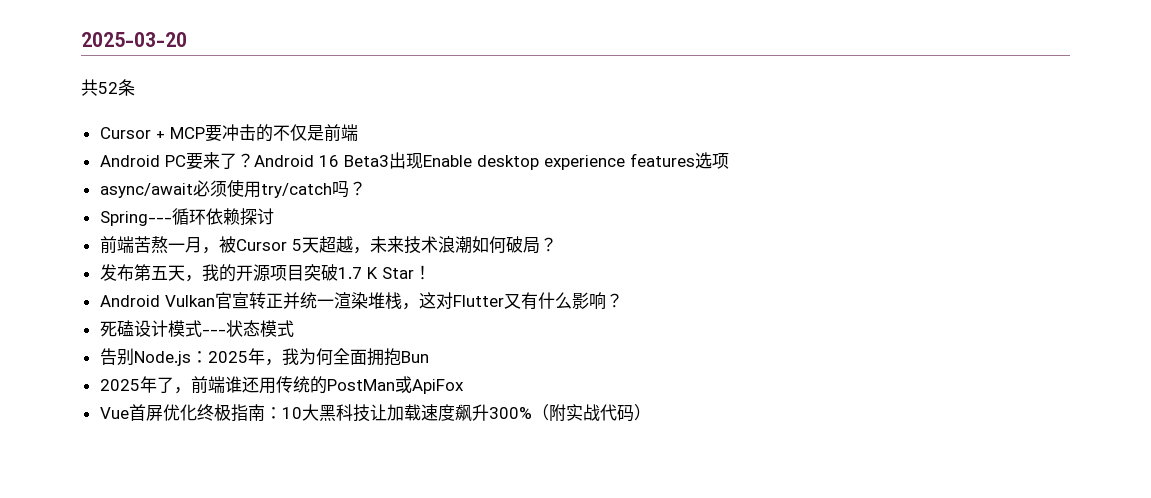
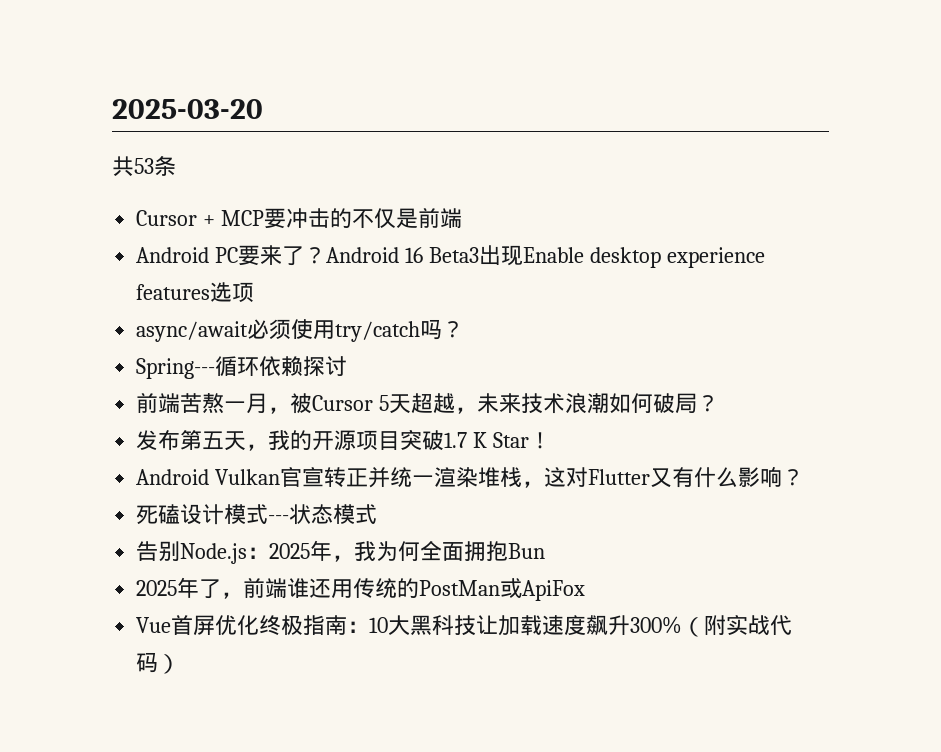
[98,82,118,94] 52 -> [134,158,154,174] 53

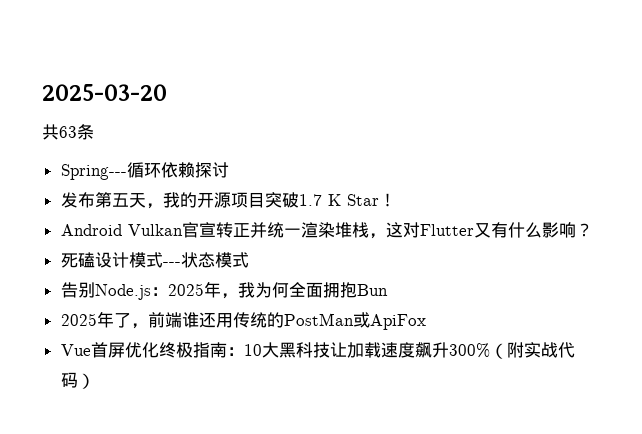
[134,158,154,174] 53 -> [59,126,77,138] 63
[136,207,463,229] [136,245,765,268] [136,282,255,302] [136,319,465,342] [136,356,348,379] [136,392,720,414] Cursor + MCP要冲击的不仅是前端 // Android PC要来了？Android 16 Beta3出现Enable desktop experience features选项 // async/await必须使用try/catch吗？ // Spring---循环依赖探讨 // 前端苦熬一月，被Cursor 5天超越，未来技术浪潮如何破局？ -> [60,162,229,180] Spring---循环依赖探讨

